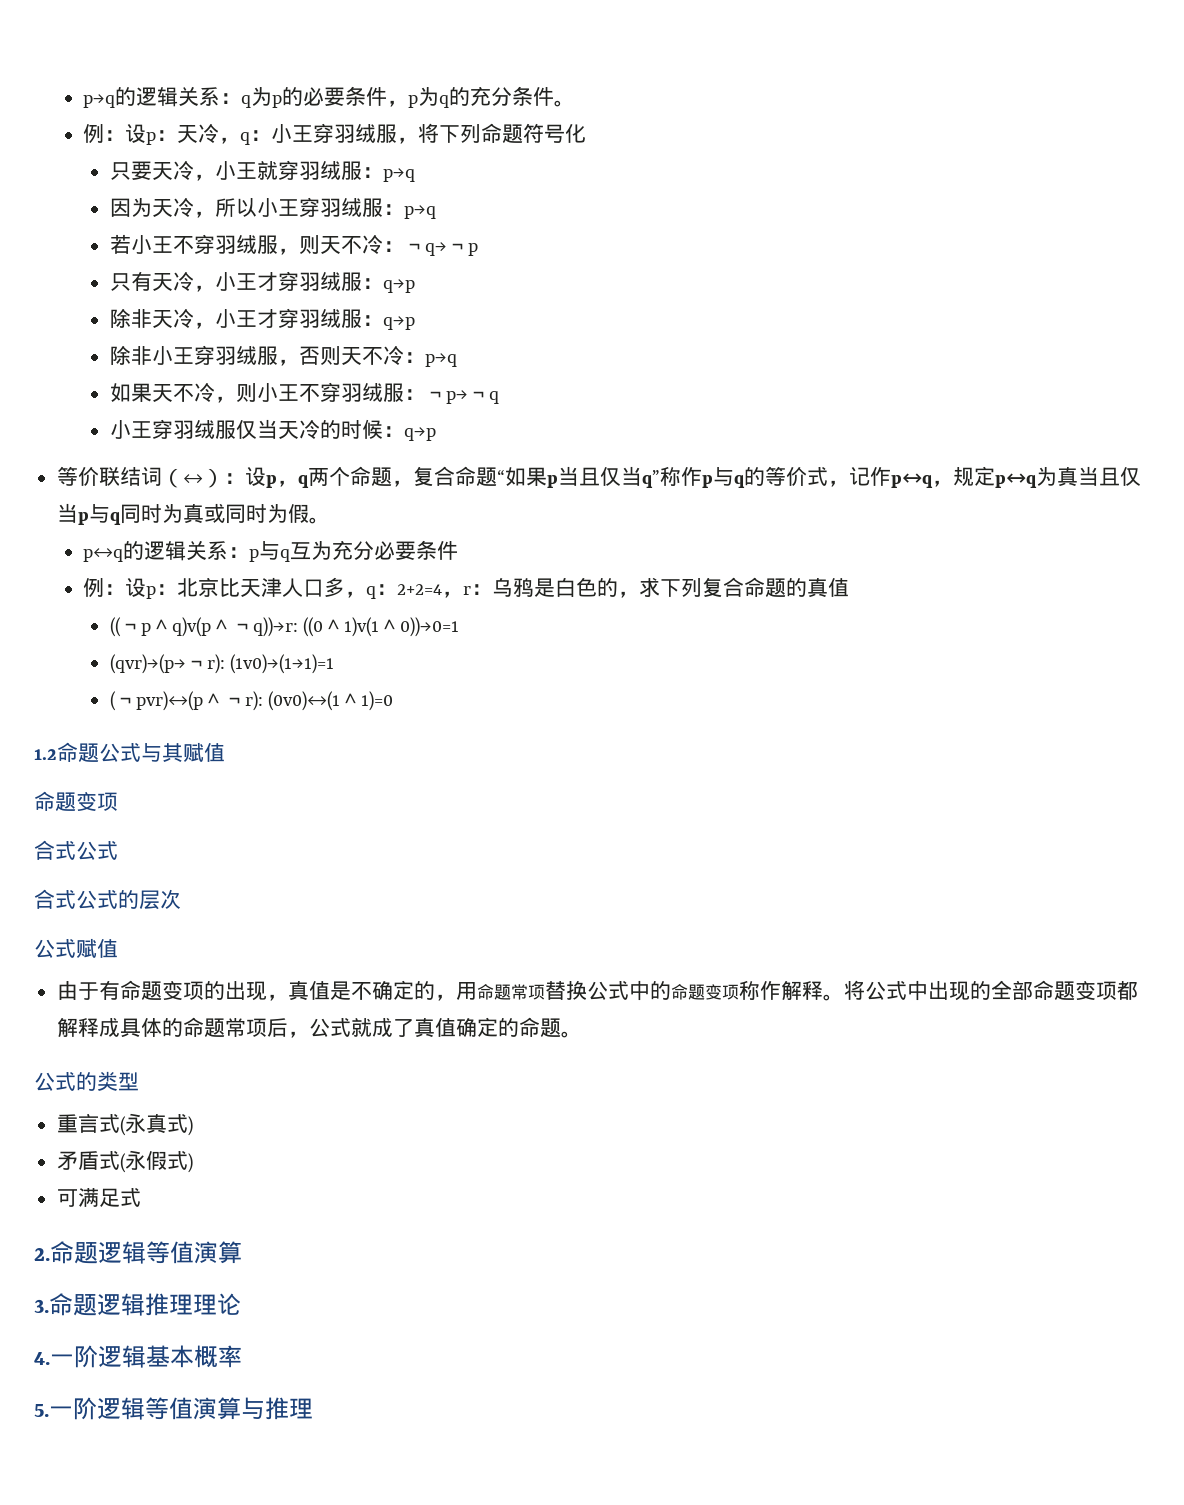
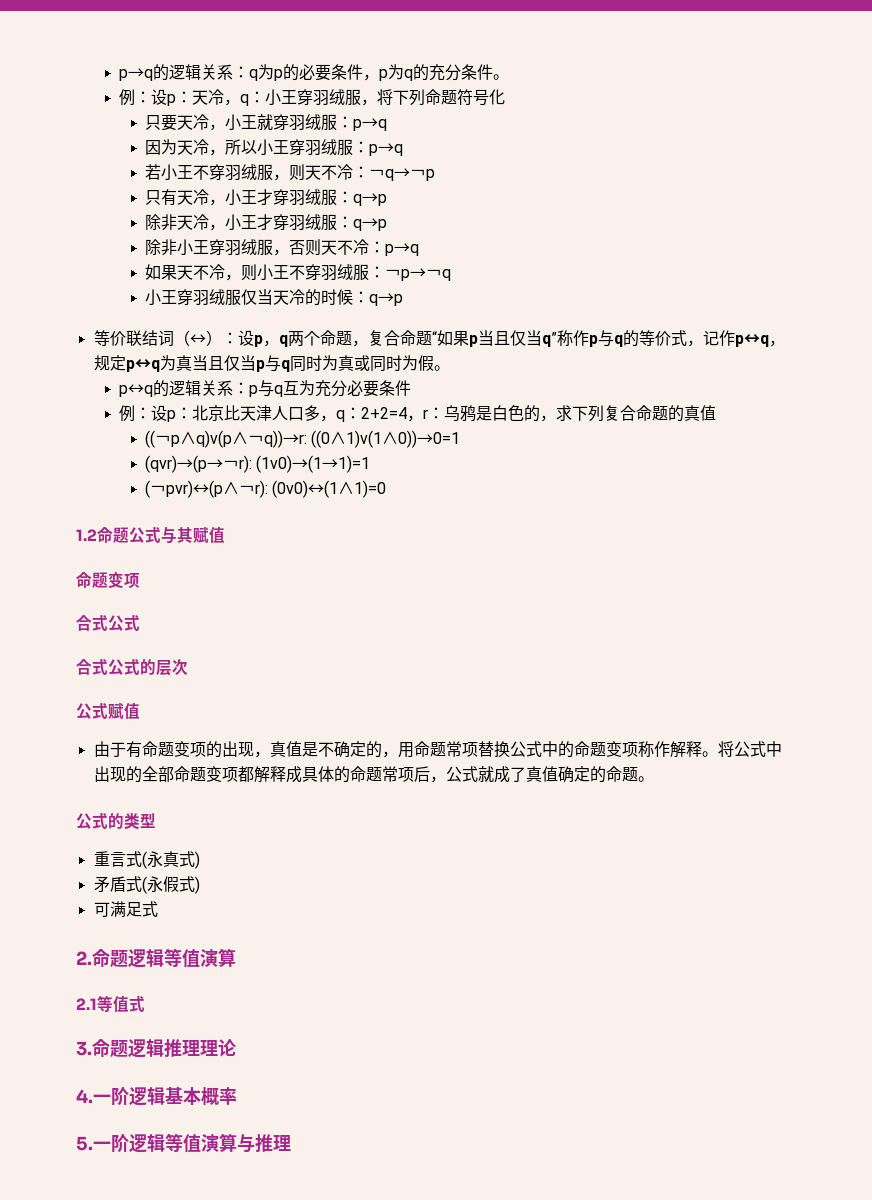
(242, 1252) none -> [76,995,145,1012] // 2.1等值式

